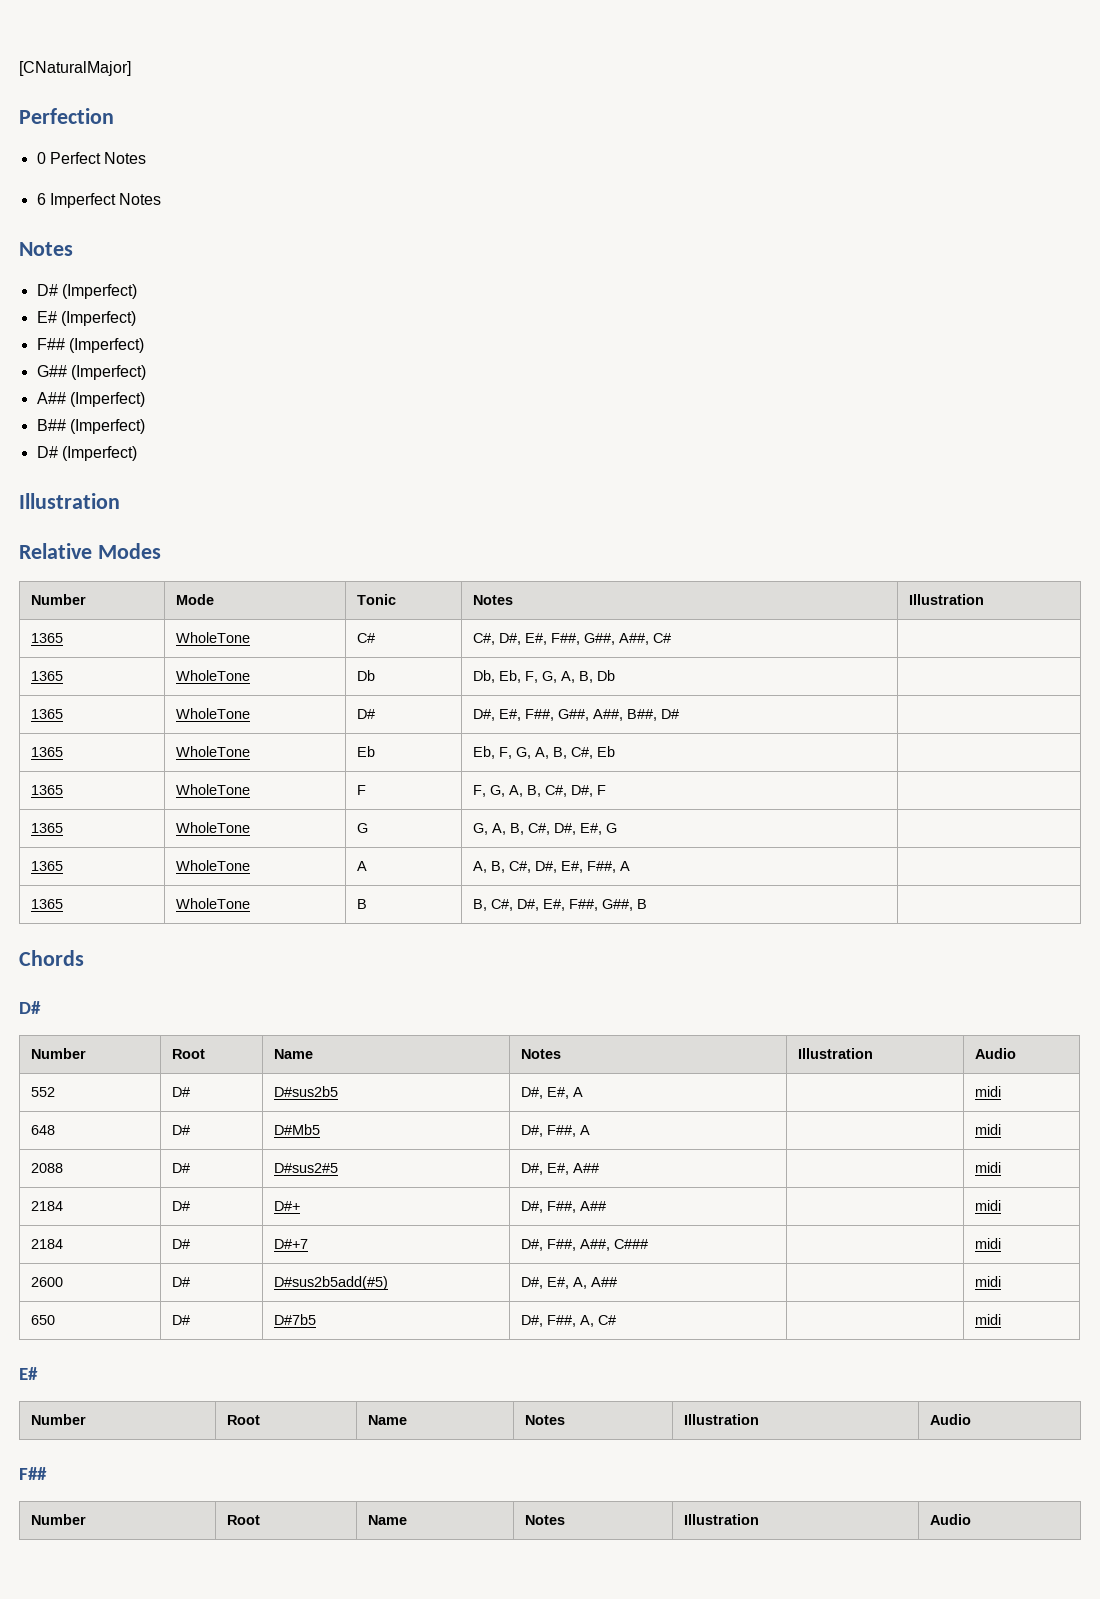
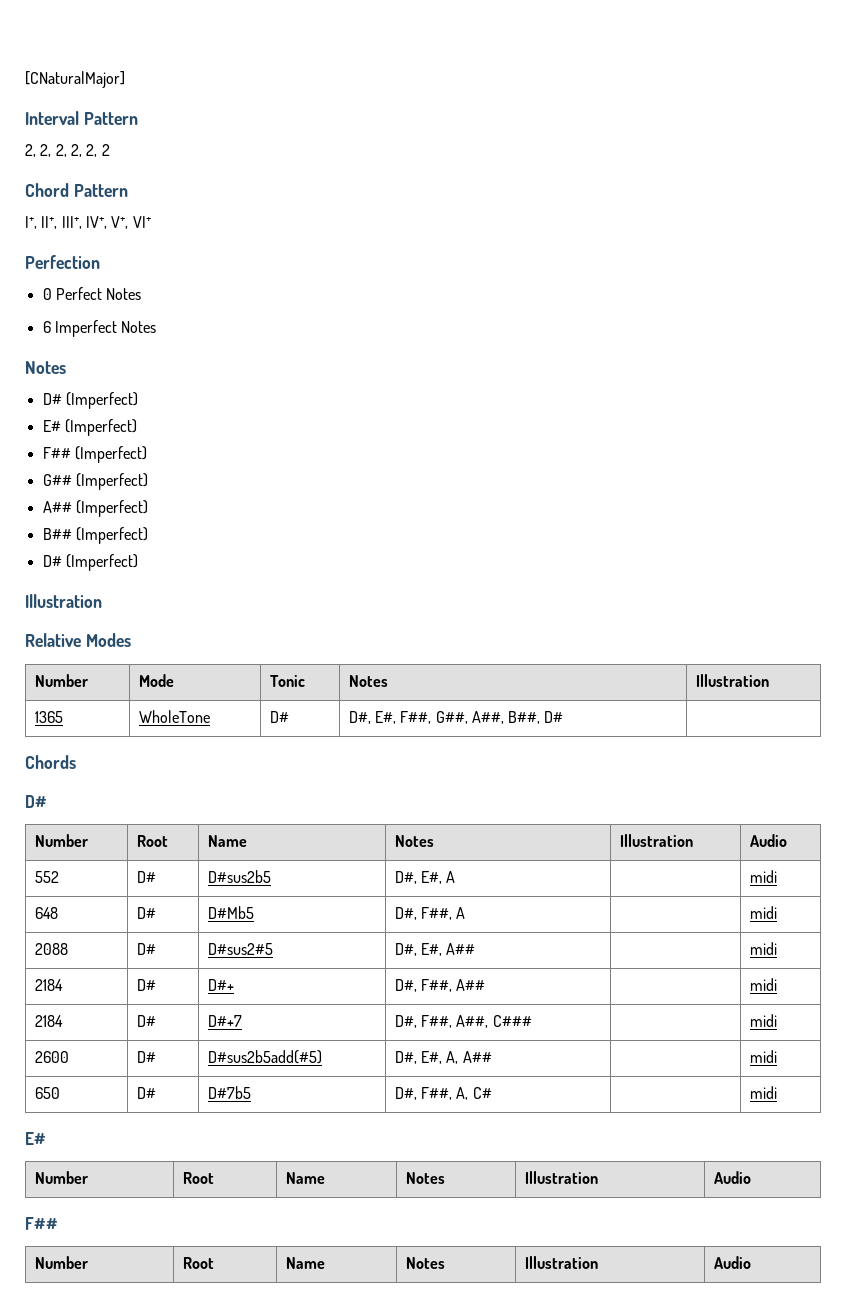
(131, 68) none -> [25,111,138,125] [25,144,110,157] [25,183,128,197] [25,216,151,229] // Interval Pattern // 2, 2, 2, 2, 2, 2 // Chord Pattern // I⁺, II⁺, III⁺, IV⁺, V⁺, VI⁺
[30,633,63,643] [175,632,250,643] [356,633,375,643] [472,633,671,645] [30,671,63,681] [175,670,250,681] [356,670,375,681] [472,670,615,683] // 1365 | WholeTone | C# | C#, D#, E#, F##, G##, A##, C# | // 1365 | WholeTone | Db | Db, Eb, F, G, A, B, Db | -> (769, 680) none
[30,747,63,757] [175,746,250,757] [356,746,375,757] [472,746,615,759] [30,785,63,795] [175,784,250,795] [356,785,366,795] [472,785,606,797] [30,823,63,833] [175,822,250,833] [356,823,368,833] [472,823,617,835] [30,861,63,871] [175,860,250,871] [356,861,367,871] [472,861,630,873] [30,899,63,909] [175,898,250,909] [356,899,367,909] [472,899,647,911] // 1365 | WholeTone | Eb | Eb, F, G, A, B, C#, Eb | // 1365 | WholeTone | F | F, G, A, B, C#, D#, F | // 1365 | WholeTone | G | G, A, B, C#, D#, E#, G | // 1365 | WholeTone | A | A, B, C#, D#, E#, F##, A | // 1365 | WholeTone | B | B, C#, D#, E#, F##, G##, B | -> (564, 717) none

